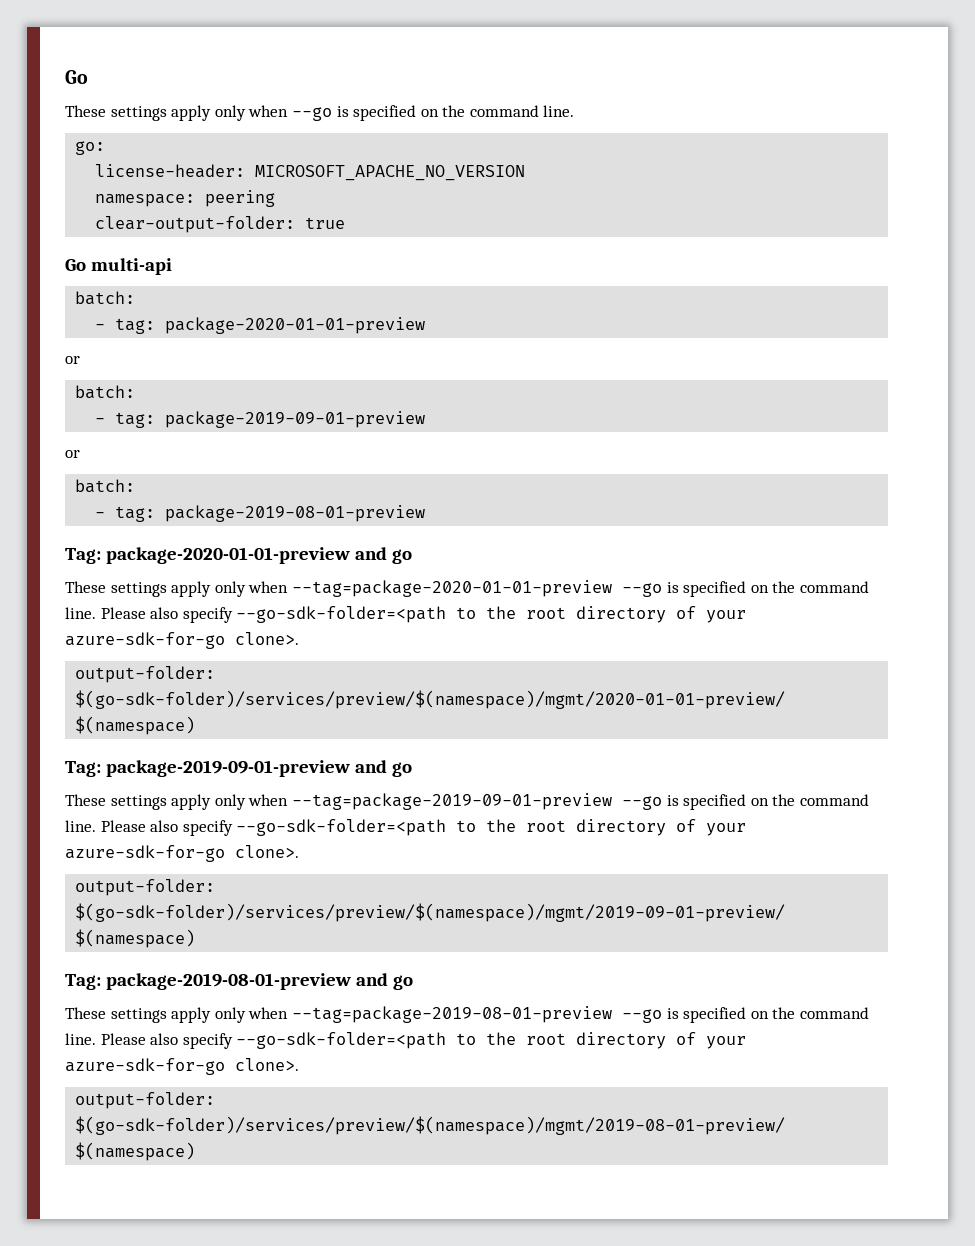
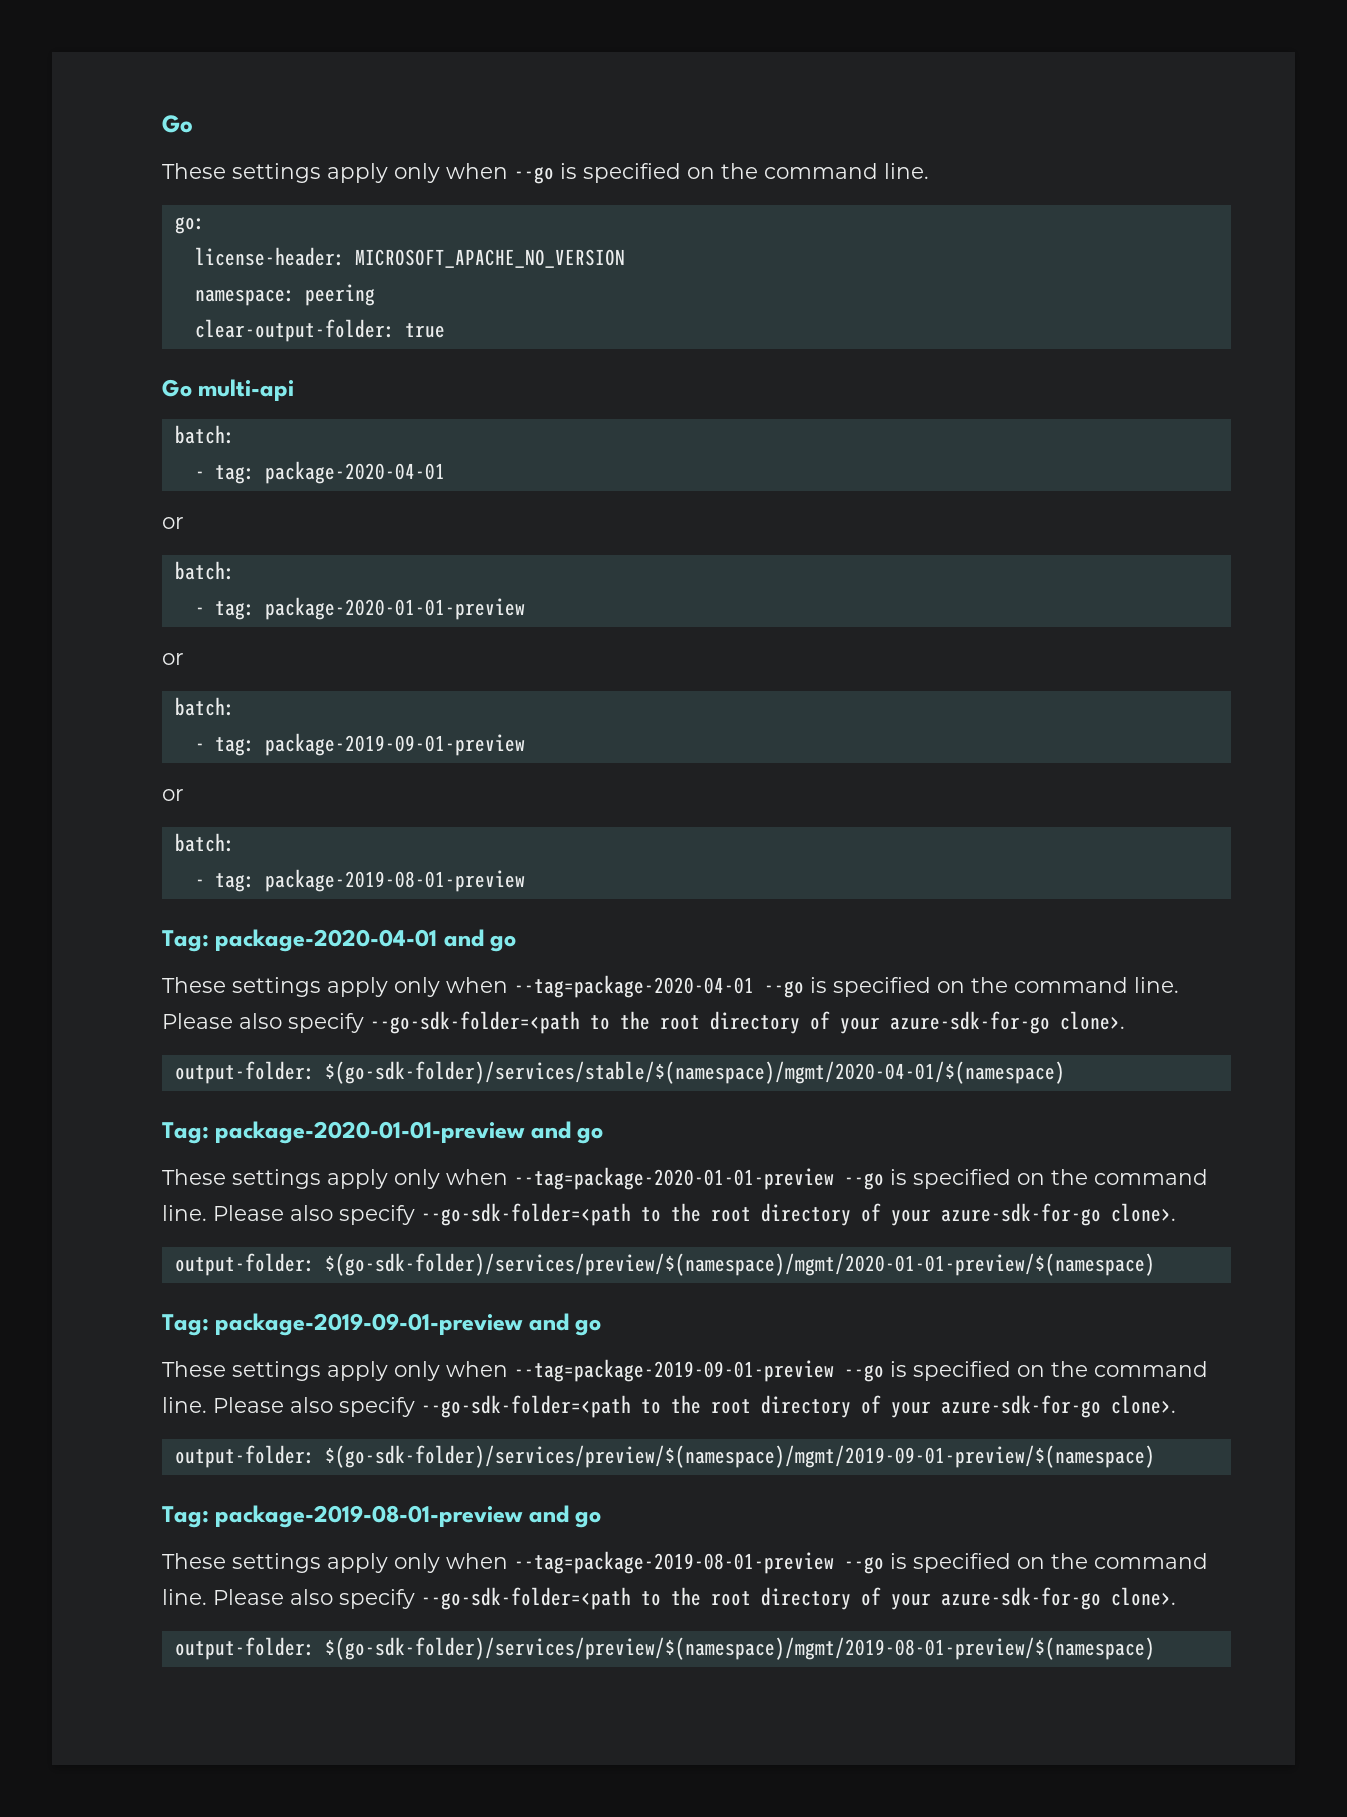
(136, 298) none -> [194,461,445,484] [162,517,184,529] [174,561,235,580] // - tag: package-2020-04-01 // or // batch:
(426, 513) none -> [162,929,517,952] [162,975,1179,998] [162,1011,1125,1034] [174,1061,1065,1084] // Tag: package-2020-04-01 and go // These settings apply only when --tag=package-2020-04-01 --go is specified on the command line. Please also specify --go-sdk-folder=<path to the root directory of your azure-sdk-for-go clone>. // output-folder: $(go-sdk-folder)/services/stable/$(namespace)/mgmt/2020-04-01/$(namespace)

